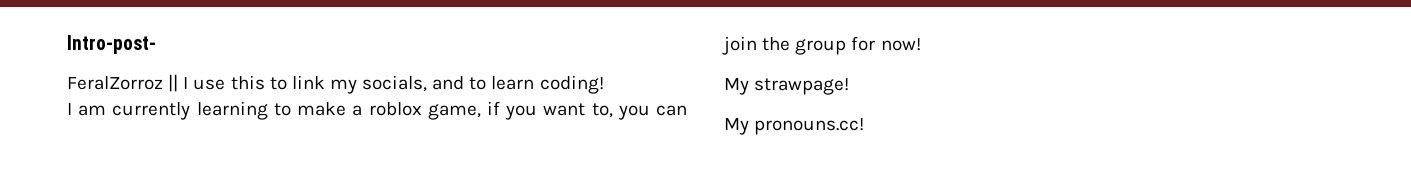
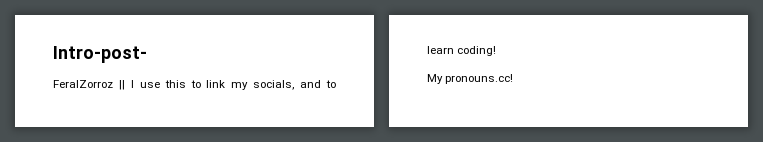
[67,101,687,120] [722,36,921,55] [724,78,850,95] // I am currently learning to make a roblox game, if you want to, you can join the group for now! // My strawpage! -> (497, 51) none

